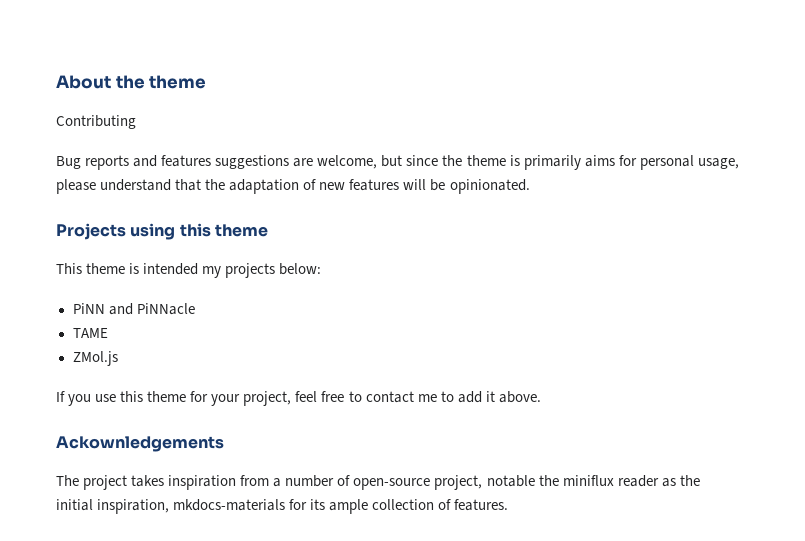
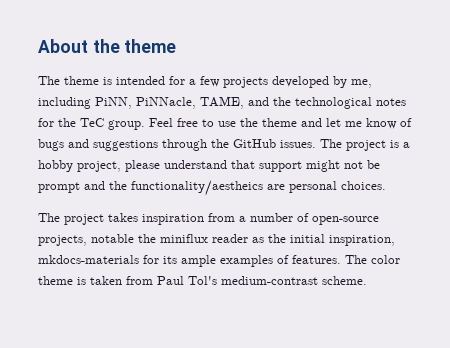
[56,115,136,129] [56,155,739,170] [56,179,530,194] [56,223,268,240] [56,263,322,278] [72,303,195,315] [72,328,108,338] [72,351,118,366] [56,391,541,406] [56,436,224,452] Contributing // Bug reports and features suggestions are welcome, but since the theme is primarily aims for personal usage, please understand that the adaptation of new features will be opinionated. // Projects using this theme // This theme is intended my projects below: // PiNN and PiNNacle // TAME // ZMol.js // If you use this theme for your project, feel free to contact me to add it above. // Ackownledgements -> [38,76,372,88] [38,96,406,109] [38,118,412,130] [38,139,410,151] [38,160,380,172] [38,180,386,196] The theme is intended for a few projects developed by me, including PiNN, PiNNacle, TAME, and the technological notes for the TeC group. Feel free to use the theme and let me know of bugs and suggestions through the GitHub issues. The project is a hobby project, please understand that support might not be prompt and the functionality/aestheics are personal choices.
[434,475,483,490] project, -> [38,235,87,246] projects,
[372,499,435,510] collection -> [220,255,273,267] examples
(509, 505) none -> [345,255,400,264] [38,276,367,285] The color theme is taken from Paul Tol's medium-contrast scheme.

